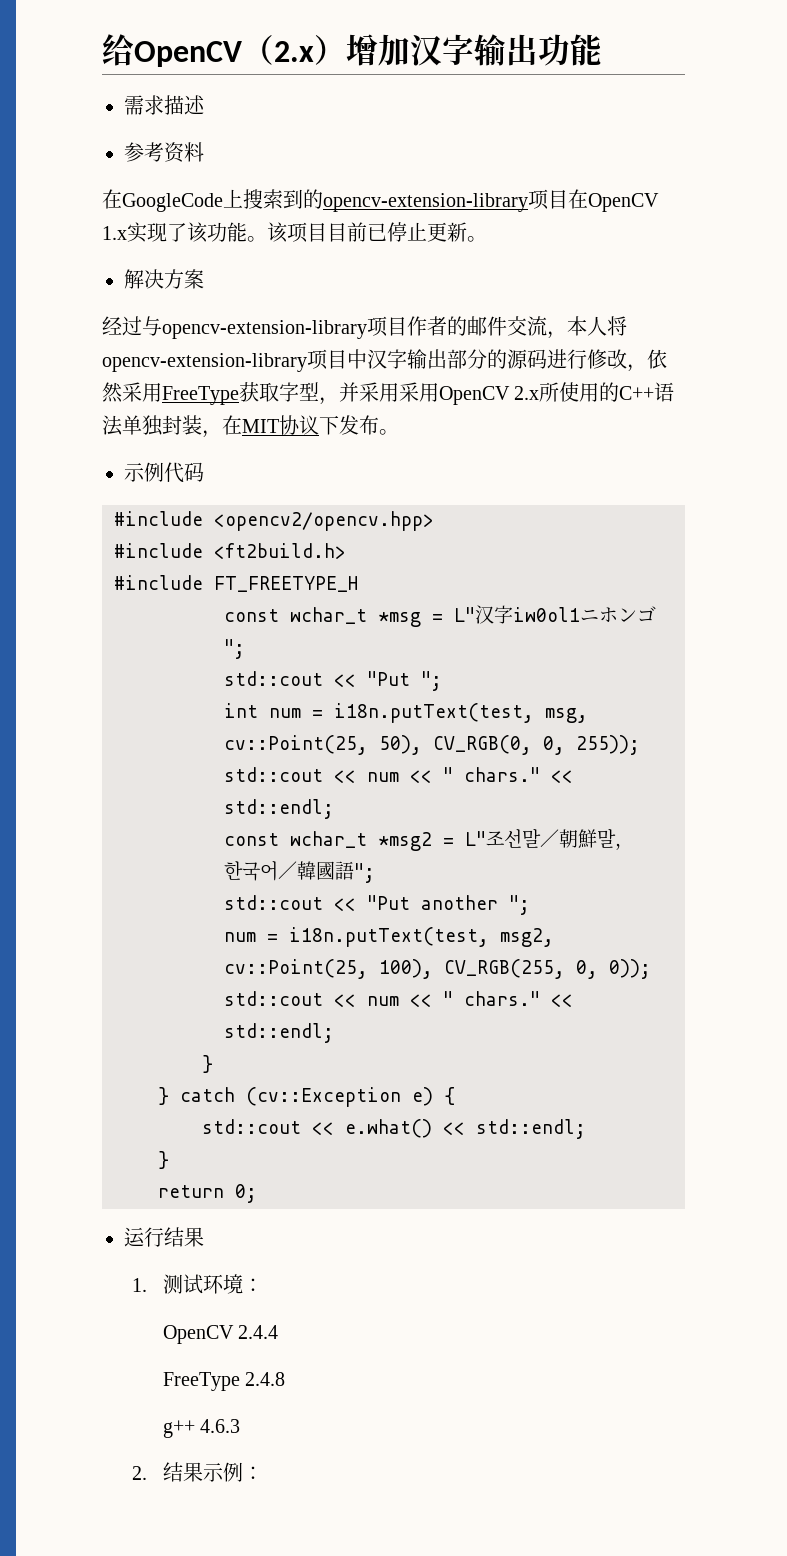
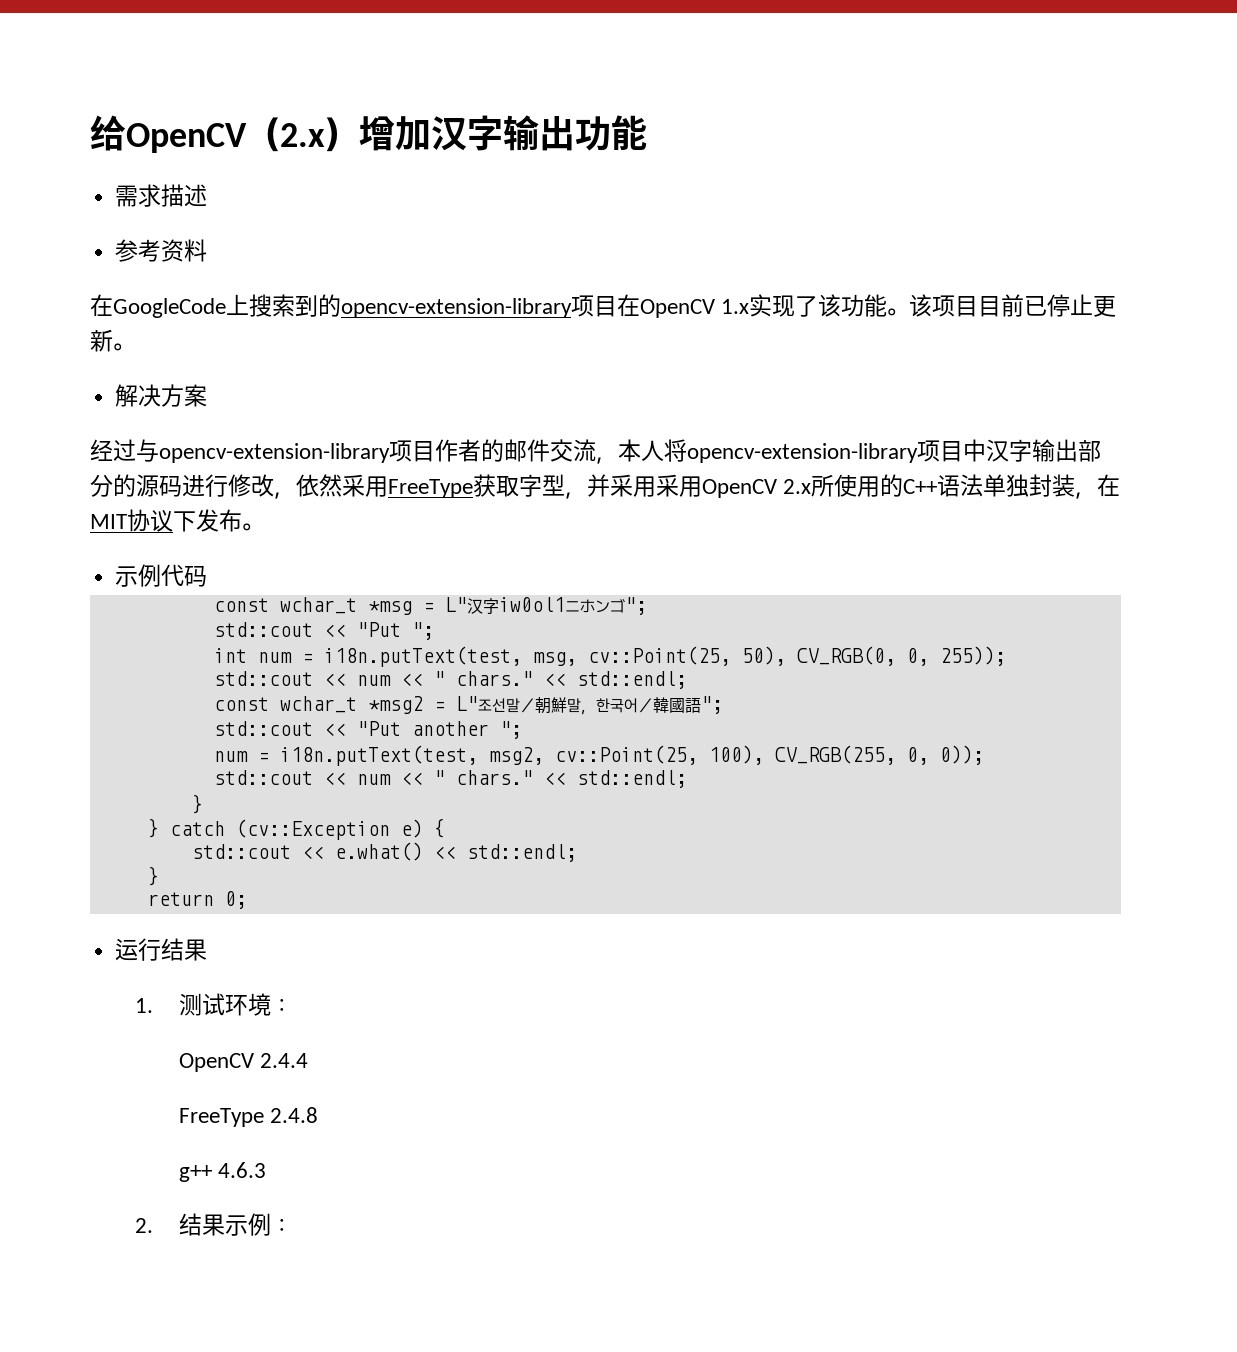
[114,511,434,531] [114,543,346,559] [114,575,358,592] // #include <opencv2/opencv.hpp> // #include <ft2build.h> // #include FT_FREETYPE_H -> (208, 576) none

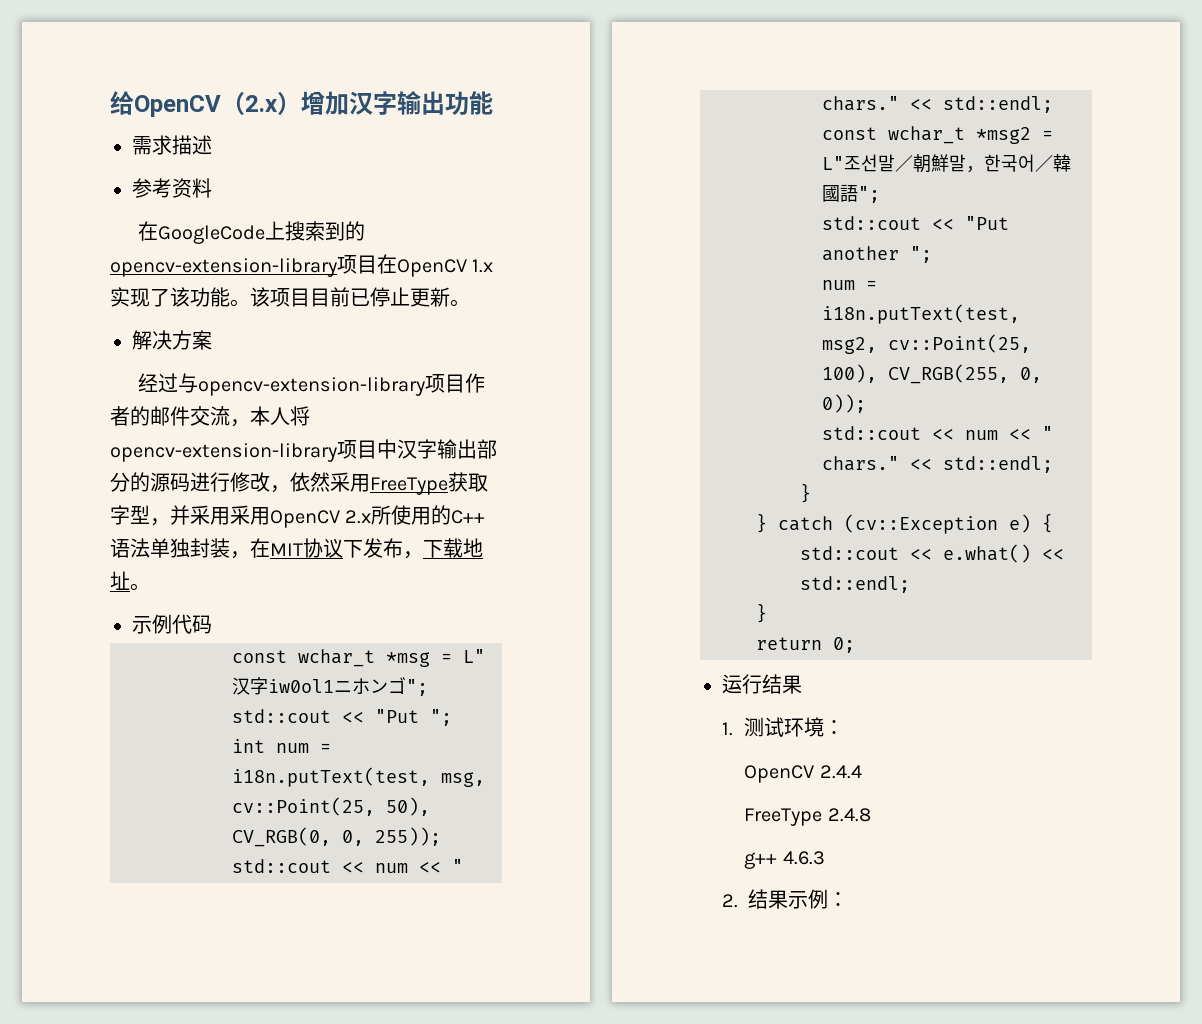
(242, 520) none -> [403,538,483,559] [110,571,130,590] ，下载地址

